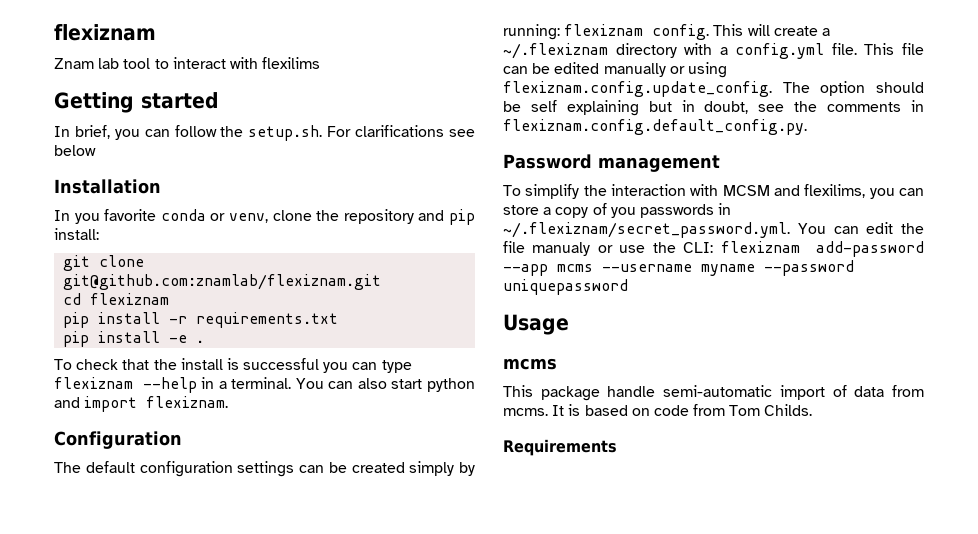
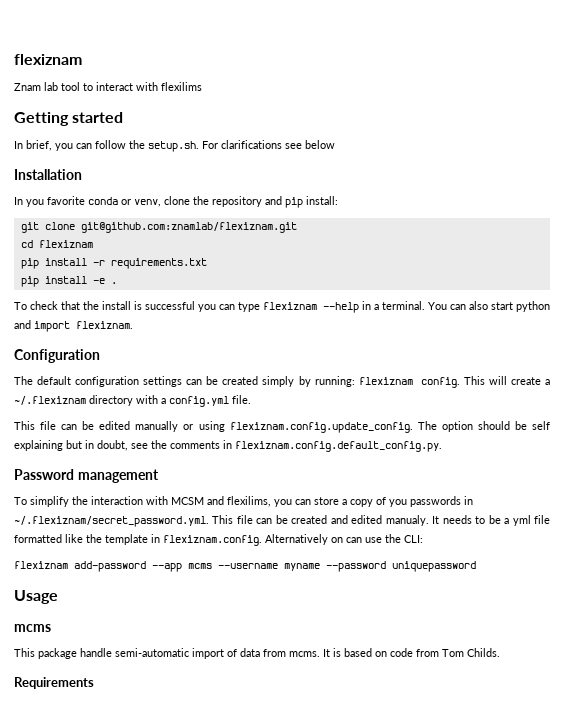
(857, 49) none -> (251, 399) //
[797,222,924,234] [503,241,613,256] You can edit the file manualy or -> [212,515,550,526] [14,534,362,546] This file can be created and edited manualy. It needs to be a yml file formatted like the template in flexiznam.config. Alternatively on can
(714, 247) none -> (423, 539) //

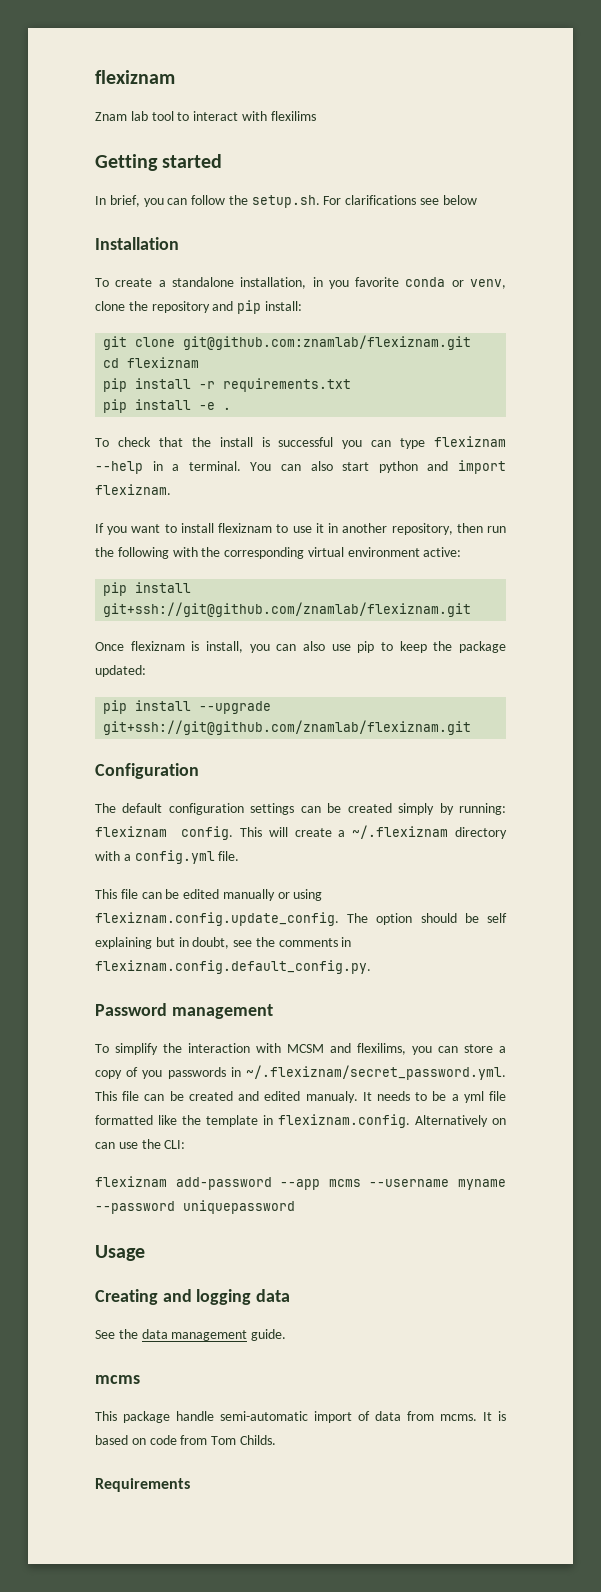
[14,197,23,205] In -> [95,277,323,289] To create a standalone installation, in
(133, 325) none -> [95,523,506,535] [95,547,462,559] [103,582,192,596] [103,602,472,617] [95,641,507,653] [95,665,146,677] [103,700,272,714] [103,720,472,735] // If you want to install flexiznam to use it in another repository, then run the following with the corresponding virtual environment active: // pip install git+ssh://git@github.com/znamlab/flexiznam.git // Once flexiznam is install, you can also use pip to keep the package updated: // pip install --upgrade git+ssh://git@github.com/znamlab/flexiznam.git
(58, 597) none -> [95,1289,291,1305] [95,1329,287,1341] // Creating and logging data // See the data management guide.

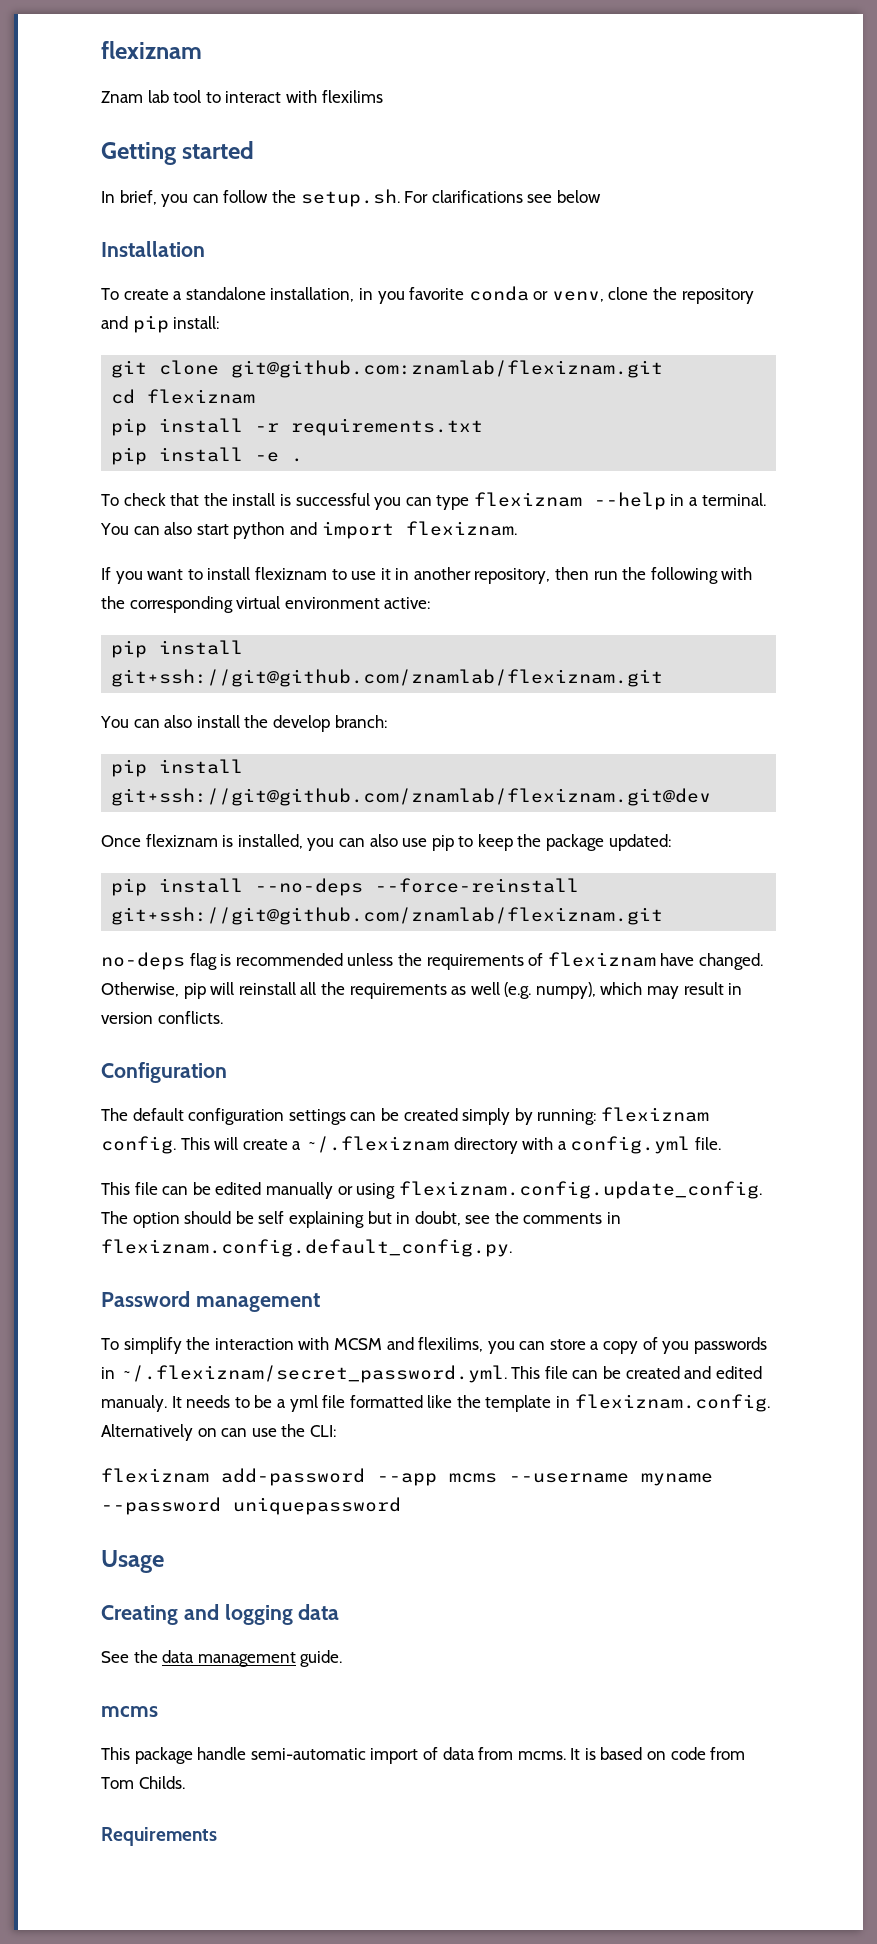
(472, 609) none -> [100,715,387,732] [111,759,244,777] [111,788,712,806] // You can also install the develop branch: // pip install git+ssh://git@github.com/znamlab/flexiznam.git@dev
[206,641,243,653] install, -> [237,834,303,849] installed,
[199,701,272,714] [103,720,472,735] --upgrade git+ssh://git@github.com/znamlab/flexiznam.git -> [255,878,580,896] [111,907,664,925] [101,952,763,970] [101,982,743,999] [101,1011,223,1024] --no-deps --force-reinstall git+ssh://git@github.com/znamlab/flexiznam.git // no-deps flag is recommended unless the requirements of flexiznam have changed. Otherwise, pip will reinstall all the requirements as well (e.g. numpy), which may result in version conflicts.

